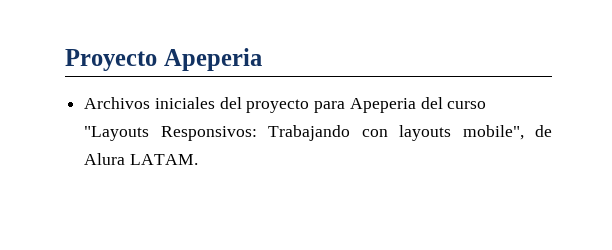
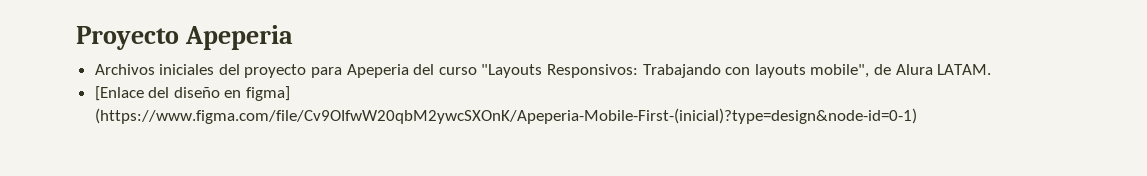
(198, 159) none -> [94,86,291,101] [94,108,917,124] // [Enlace del diseño en figma] (https://www.figma.com/file/Cv9OIfwW20qbM2ywcSXOnK/Apeperia-Mobile-First-(inicial)?type=design&node-id=0-1)

